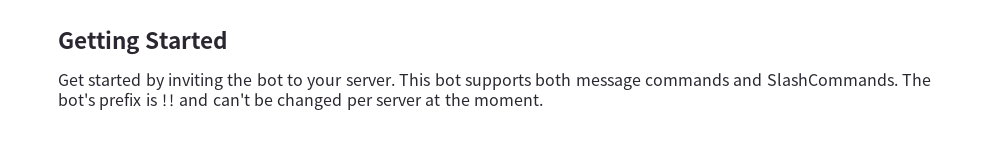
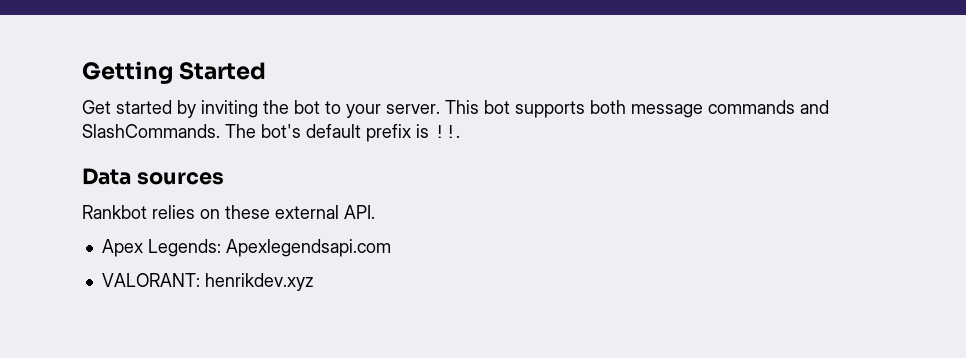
(95, 99) none -> [306,124,361,138] default
[160,93,543,110] !! and can't be changed per server at the moment. -> [434,125,460,138] [82,168,224,185] [82,205,375,219] [101,239,391,257] [101,273,314,291] !!. // Data sources // Rankbot relies on these external API. // Apex Legends: Apexlegendsapi.com // VALORANT: henrikdev.xyz

